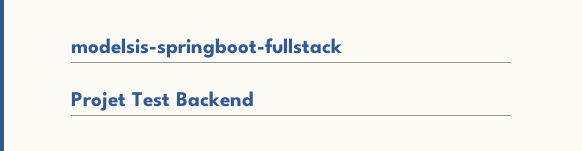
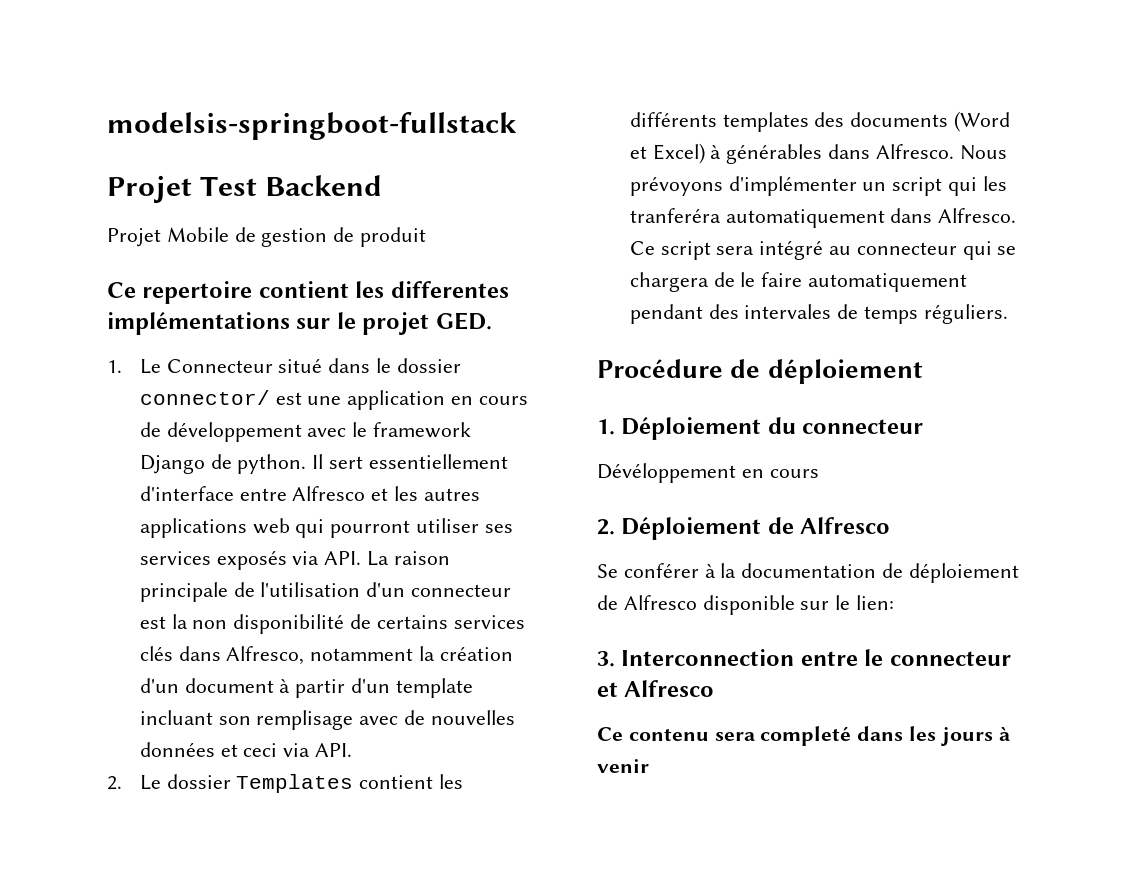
(254, 99) none -> [107,227,427,247] [107,281,509,304] [107,312,492,335] [107,358,461,374] [139,390,528,410] [139,422,472,442] [139,454,508,474] [139,486,480,501] [139,518,513,538] [139,550,450,570] [139,582,512,602] [139,614,525,634] [139,646,513,665] [139,678,473,698] [139,710,515,730] [139,742,353,757] [107,774,464,793] [629,111,1011,132] [629,143,1007,164] [629,176,1007,196] [629,208,1017,228] [629,240,1017,260] [629,272,968,292] [629,304,1008,324] [597,359,923,384] [597,417,924,440] [597,463,819,483] [597,517,891,540] [597,563,1019,583] [597,595,895,615] [597,649,1011,667] [597,680,715,697] [597,726,1010,746] [597,759,649,773] // Projet Mobile de gestion de produit // Ce repertoire contient les differentes implémentations sur le projet GED. // 1. Le Connecteur situé dans le dossier connector/ est une application en cours de développement avec le framework Django de python. Il sert essentiellement d'interface entre Alfresco et les autres applications web qui pourront utiliser ses services exposés via API. La raison principale de l'utilisation d'un connecteur est la non disponibilité de certains services clés dans Alfresco, notamment la création d'un document à partir d'un template incluant son remplisage avec de nouvelles données et ceci via API. // 2. Le dossier Templates contient les différents templates des documents (Word et Excel) à générables dans Alfresco. Nous prévoyons d'implémenter un script qui les tranferéra automatiquement dans Alfresco. Ce script sera intégré au connecteur qui se chargera de le faire automatiquement pendant des intervales de temps réguliers. // Procédure de déploiement // 1. Déploiement du connecteur // Dévéloppement en cours // 2. Déploiement de Alfresco // Se conférer à la documentation de déploiement de Alfresco disponible sur le lien: // 3. Interconnection entre le connecteur et Alfresco // Ce contenu sera completé dans les jours à venir

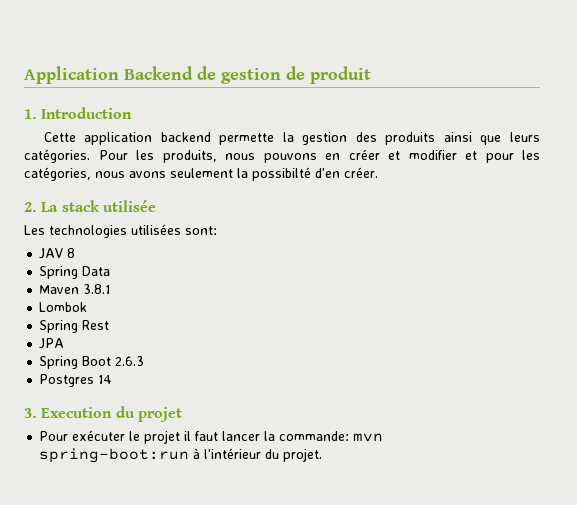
[107,112,517,140] [107,175,258,203] modelsis-springboot-fullstack // Projet Test -> [24,66,119,84] Application
[107,227,229,247] // Projet Mobile -> (193, 73) none
[107,281,509,304] [107,312,492,335] [107,358,461,374] [139,390,528,410] [139,422,472,442] [139,454,508,474] [139,486,480,501] [139,518,513,538] [139,550,450,570] [139,582,512,602] [139,614,525,634] [139,646,513,665] [139,678,473,698] [139,710,515,730] [139,742,353,757] [107,774,464,793] [629,111,1011,132] [629,143,1007,164] [629,176,1007,196] [629,208,1017,228] [629,240,1017,260] [629,272,968,292] [629,304,1008,324] [597,359,923,384] [597,417,924,440] [597,463,819,483] [597,517,891,540] [597,563,1019,583] [597,595,895,615] [597,649,1011,667] [597,680,715,697] [597,726,1010,746] [597,759,649,773] Ce repertoire contient les differentes implémentations sur le projet GED. // 1. Le Connecteur situé dans le dossier connector/ est une application en cours de développement avec le framework Django de python. Il sert essentiellement d'interface entre Alfresco et les autres applications web qui pourront utiliser ses services exposés via API. La raison principale de l'utilisation d'un connecteur est la non disponibilité de certains services clés dans Alfresco, notamment la création d'un document à partir d'un template incluant son remplisage avec de nouvelles données et ceci via API. // 2. Le dossier Templates contient les différents templates des documents (Word et Excel) à générables dans Alfresco. Nous prévoyons d'implémenter un script qui les tranferéra automatiquement dans Alfresco. Ce script sera intégré au connecteur qui se chargera de le faire automatiquement pendant des intervales de temps réguliers. // Procédure de déploiement // 1. Déploiement du connecteur // Dévéloppement en cours // 2. Déploiement de Alfresco // Se conférer à la documentation de déploiement de Alfresco disponible sur le lien: // 3. Interconnection entre le connecteur et Alfresco // Ce contenu sera completé dans les jours à venir -> [24,107,133,119] [43,132,541,145] [24,149,540,163] [24,167,378,181] [24,200,156,212] [24,224,217,238] [39,248,76,259] [39,266,111,279] [39,284,111,294] [39,302,88,312] [39,320,110,333] [39,338,65,349] [39,356,145,369] [39,374,113,387] [24,406,182,422] [39,430,384,444] [39,448,323,463] 1. Introduction // Cette application backend permette la gestion des produits ainsi que leurs catégories. Pour les produits, nous pouvons en créer et modifier et pour les catégories, nous avons seulement la possibilté d'en créer. // 2. La stack utilisée // Les technologies utilisées sont: // JAV 8 // Spring Data // Maven 3.8.1 // Lombok // Spring Rest // JPA // Spring Boot 2.6.3 // Postgres 14 // 3. Execution du projet // Pour exécuter le projet il faut lancer la commande: mvn spring-boot:run à l'intérieur du projet.

